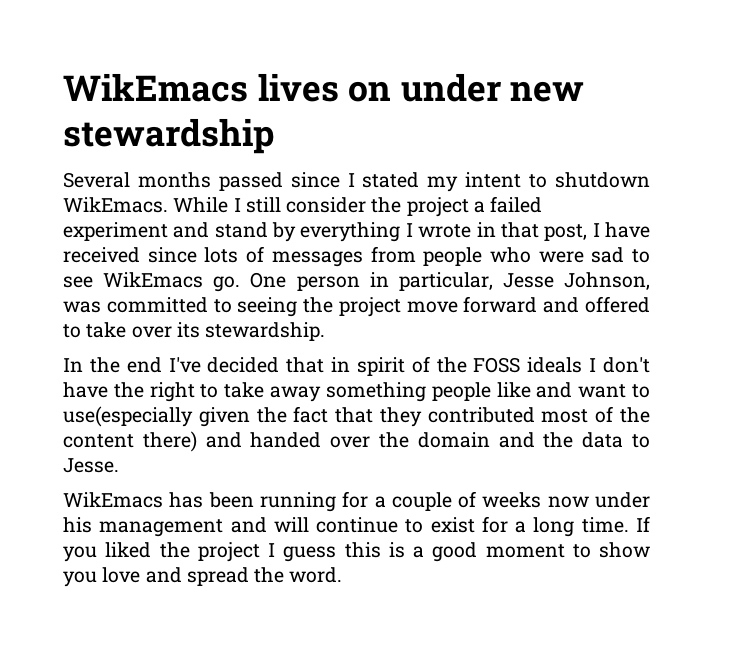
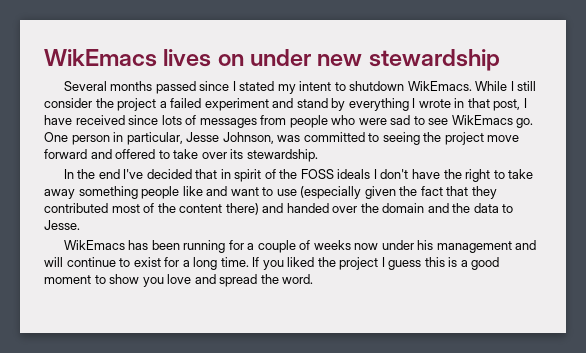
[63,406,193,427] use(especially -> [276,186,362,199] use (especially

